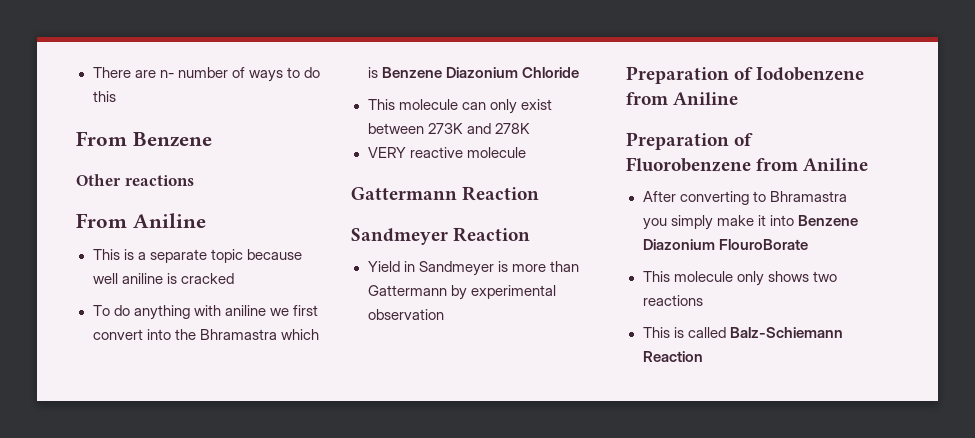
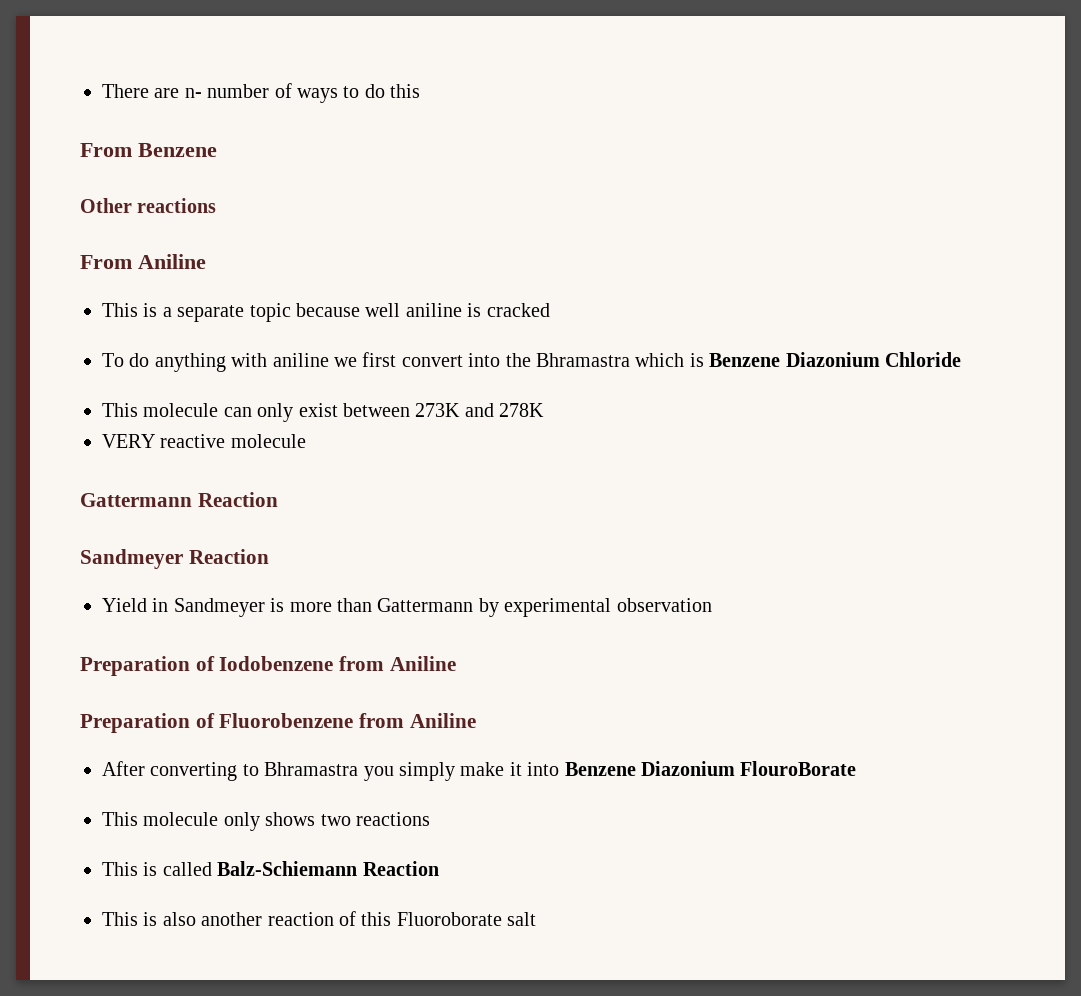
(703, 356) none -> [102,911,537,926] // This is also another reaction of this Fluoroborate salt

